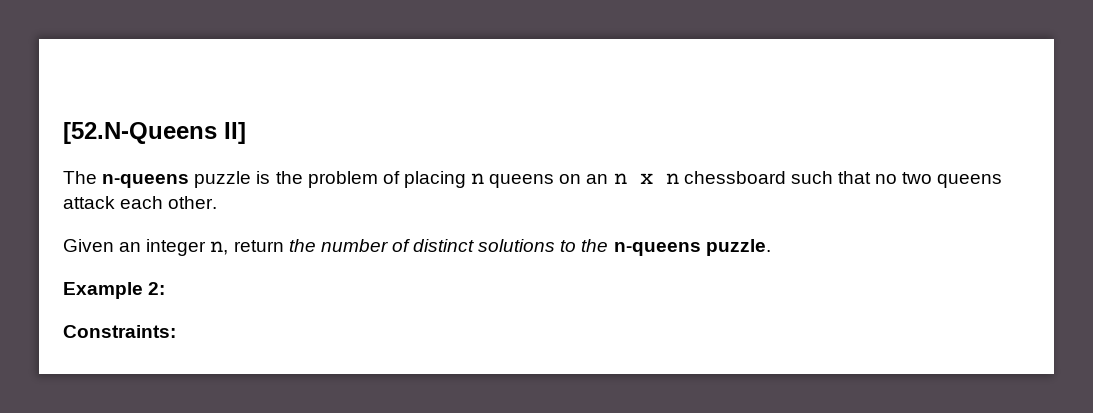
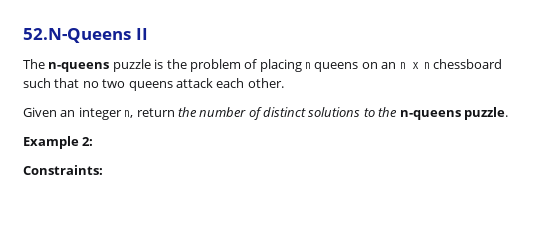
[63,122,246,144] [52.N-Queens II] -> [23,28,148,43] 52.N-Queens II

